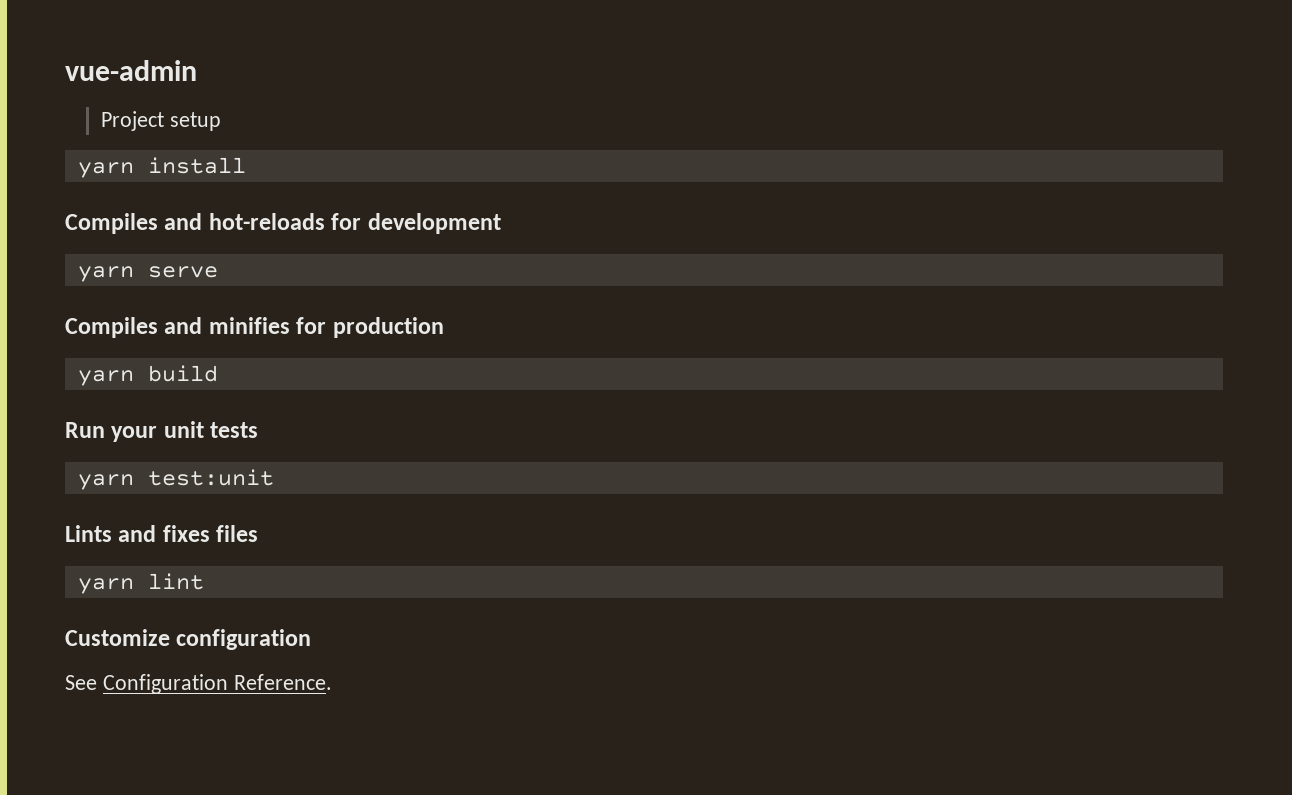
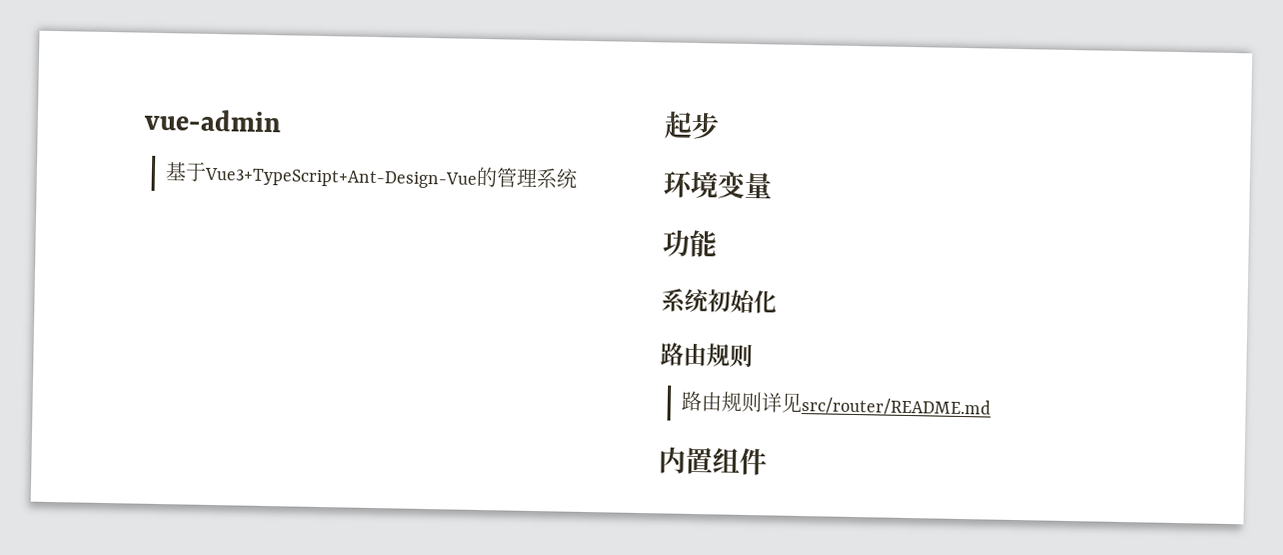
[101,111,221,131] [77,157,246,178] [65,213,501,234] [77,266,218,282] [65,317,444,338] [77,365,218,386] [65,421,259,442] [77,469,274,490] [65,525,259,542] [77,573,204,594] [65,629,312,650] [65,674,332,694] Project setup // yarn install // Compiles and hot-reloads for development // yarn serve // Compiles and minifies for production // yarn build // Run your unit tests // yarn test:unit // Lints and fixes files // yarn lint // Customize configuration // See Configuration Reference. -> [165,161,579,189] [664,111,720,140] [663,170,772,199] [662,229,717,258] [661,288,777,314] [660,342,753,369] [681,390,992,417] [658,446,767,476] 基于Vue3+TypeScript+Ant-Design-Vue的管理系统 // 起步 // 环境变量 // 功能 // 系统初始化 // 路由规则 // 路由规则详见src/router/README.md // 内置组件

